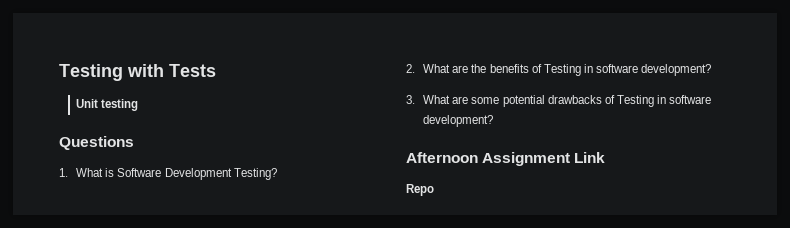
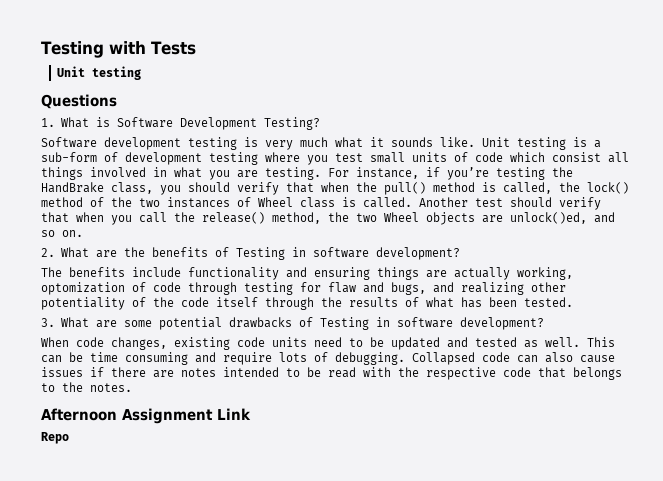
(277, 174) none -> [41,137,601,150] [41,152,629,165] [41,167,573,180] [41,182,629,195] [41,197,601,210] [41,212,615,225] [41,230,83,237] // Software development testing is very much what it sounds like. Unit testing is a sub-form of development testing where you test small units of code which consist all things involved in what you are testing. For instance, if you’re testing the HandBrake class, you should verify that when the pull() method is called, the lock() method of the two instances of Wheel class is called. Another test should verify that when you call the release() method, the two Wheel objects are unlock()ed, and so on.
(712, 70) none -> [41,267,573,280] [41,282,566,295] [41,297,573,310] // The benefits include functionality and ensuring things are actually working, optomization of code through testing for flaw and bugs, and realizing other potentiality of the code itself through the results of what has been tested.
(494, 121) none -> [41,337,615,350] [41,352,615,365] [41,367,622,380] [41,382,132,392] // When code changes, existing code units need to be updated and tested as well. This can be time consuming and require lots of debugging. Collapsed code can also cause issues if there are notes intended to be read with the respective code that belongs to the notes.

